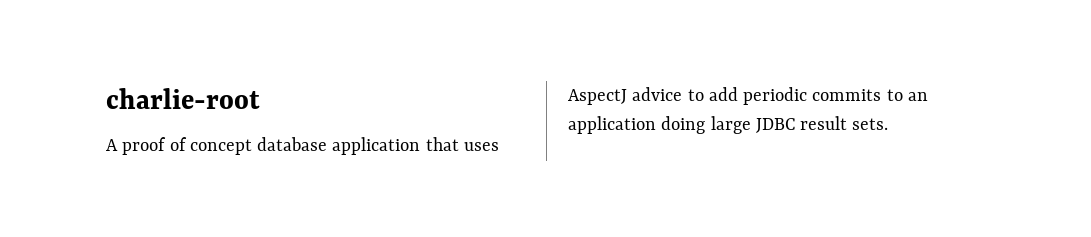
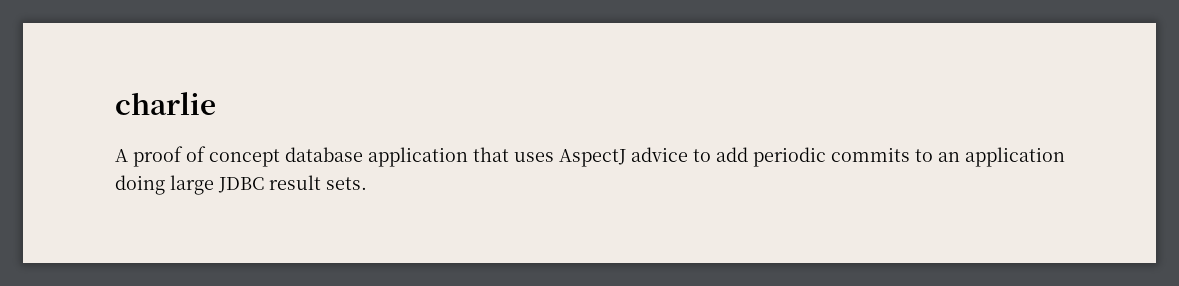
[106,88,260,109] charlie-root -> [115,92,216,115] charlie

